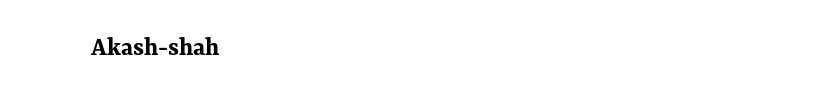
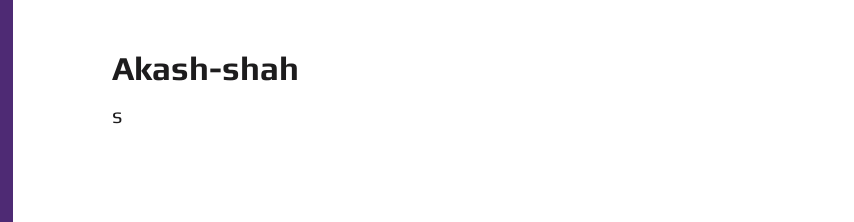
(219, 46) none -> [112,112,122,124] // s

